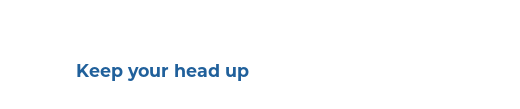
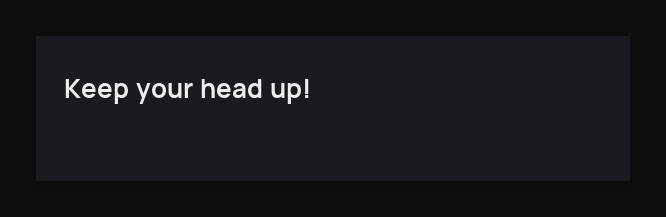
[225,67,249,81] up -> [270,79,312,104] up!

